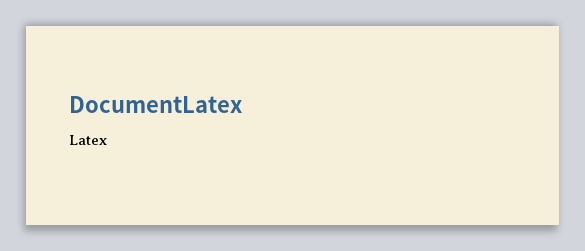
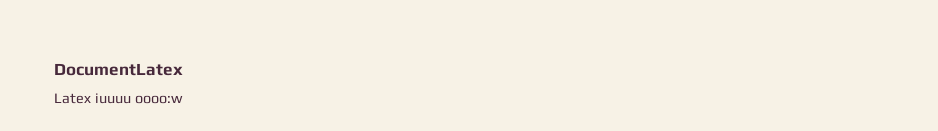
(107, 140) none -> [94,93,183,104] iuuuu oooo:w

